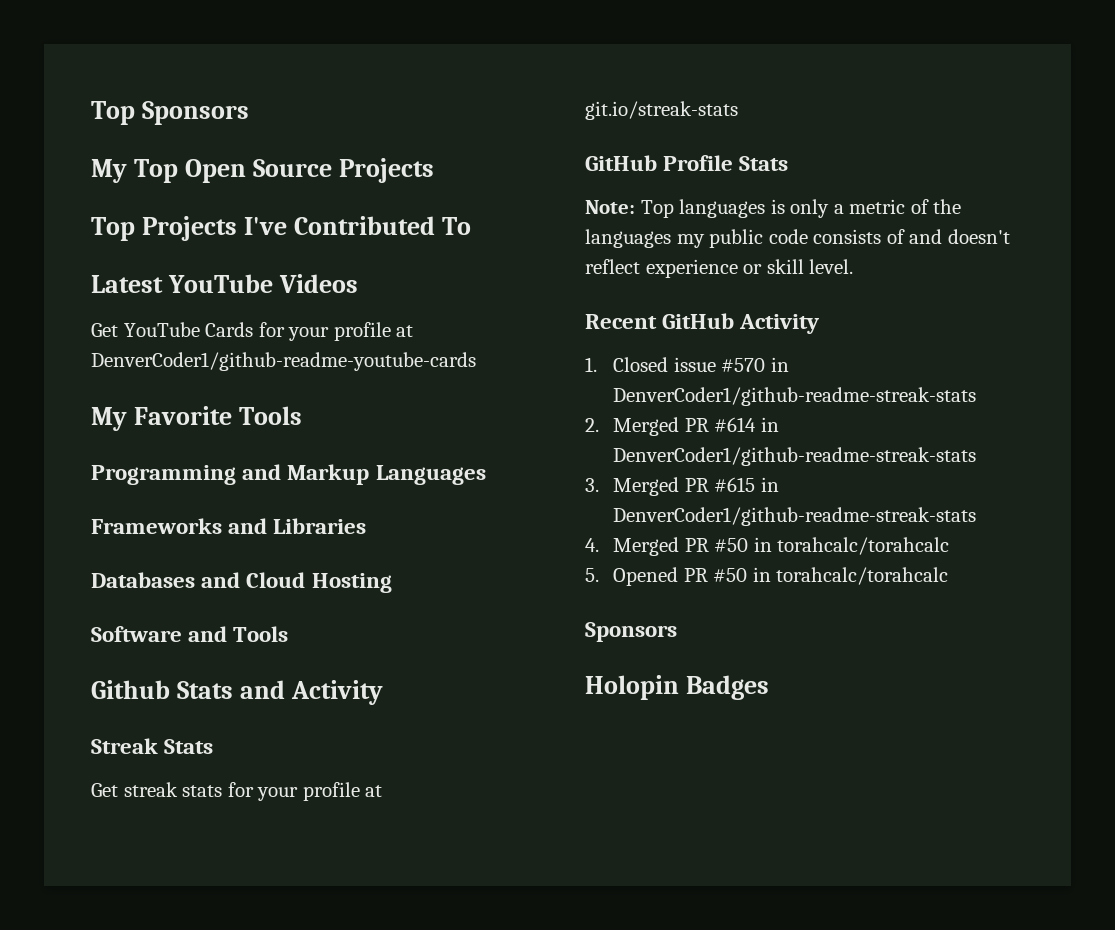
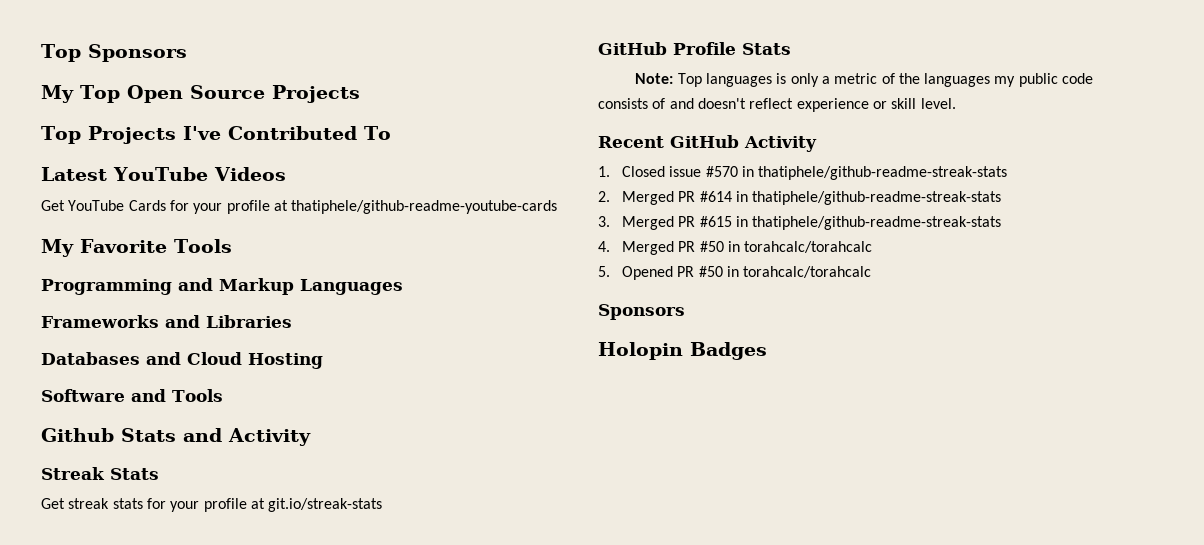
[91,352,476,371] DenverCoder1/github-readme-youtube-cards -> [291,200,558,214] thatiphele/github-readme-youtube-cards
[613,387,977,406] DenverCoder1/github-readme-streak-stats -> [758,166,1008,180] thatiphele/github-readme-streak-stats
[613,447,977,466] DenverCoder1/github-readme-streak-stats -> [752,191,1002,205] thatiphele/github-readme-streak-stats
[613,507,977,526] DenverCoder1/github-readme-streak-stats -> [752,216,1002,230] thatiphele/github-readme-streak-stats

